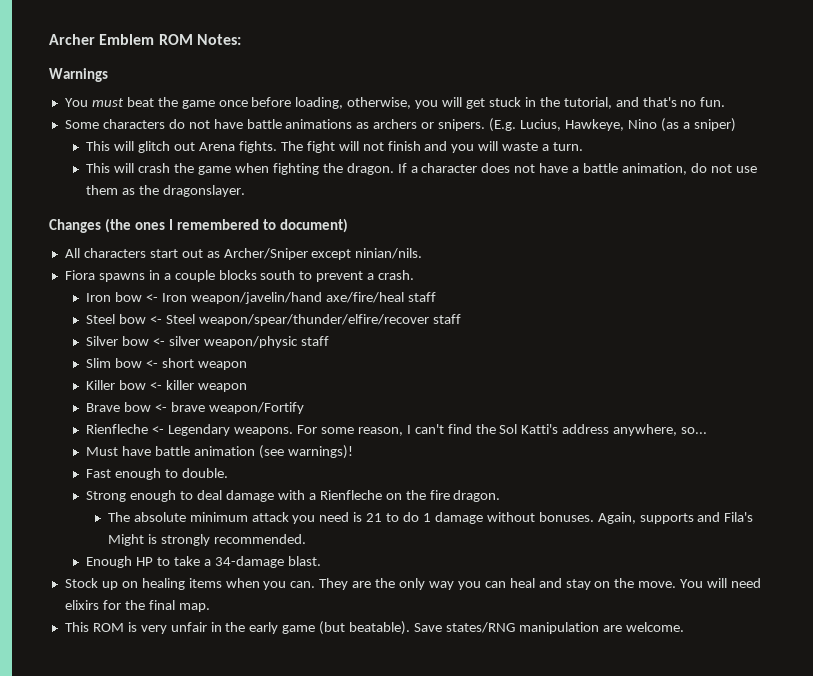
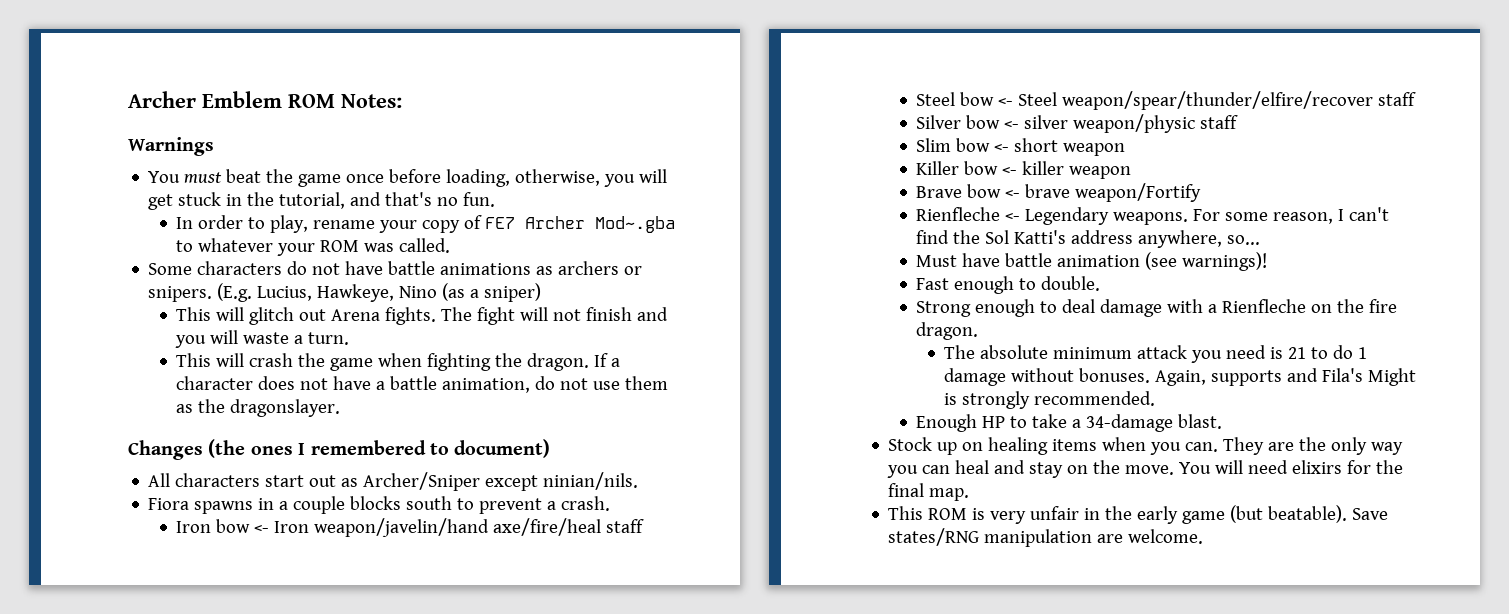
(726, 102) none -> [176,215,676,233] [176,238,451,256] // In order to play, rename your copy of FE7 Archer Mod~.gba to whatever your ROM was called.

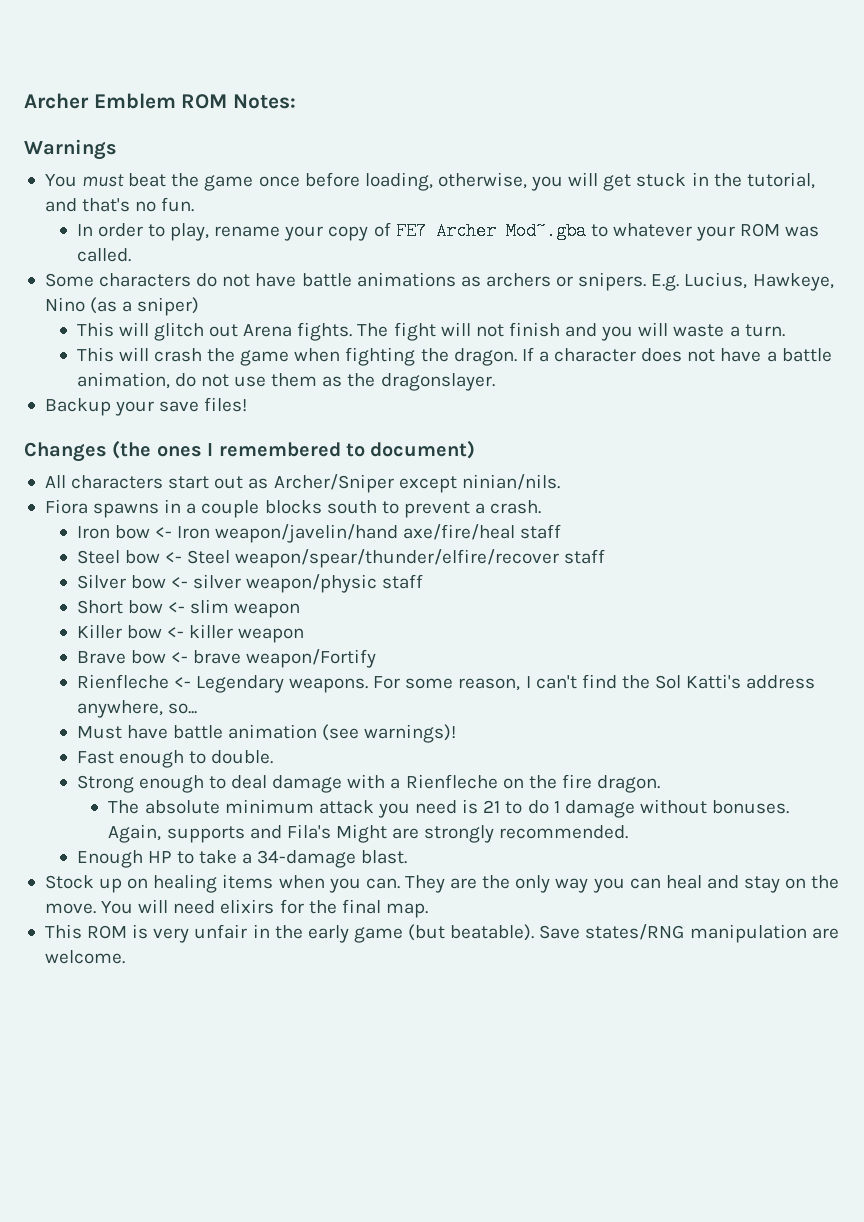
[217,283,253,302] (E.g. -> [651,274,680,291] E.g.
(341, 408) none -> [44,397,248,416] // Backup your save files!
[916,138,1059,152] Slim bow <- short -> [76,599,230,614] Short bow <- slim
[944,393,958,405] is -> [392,828,420,839] are

